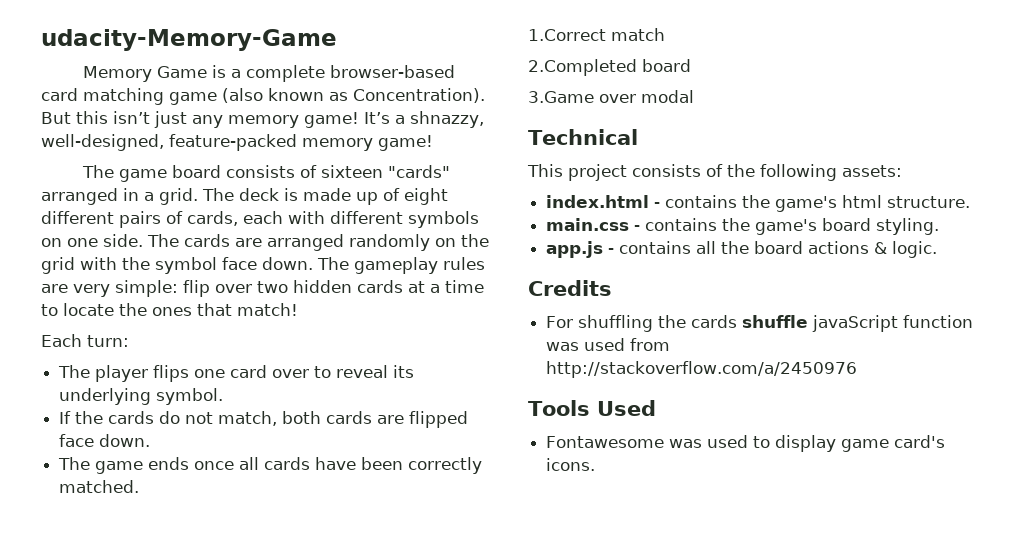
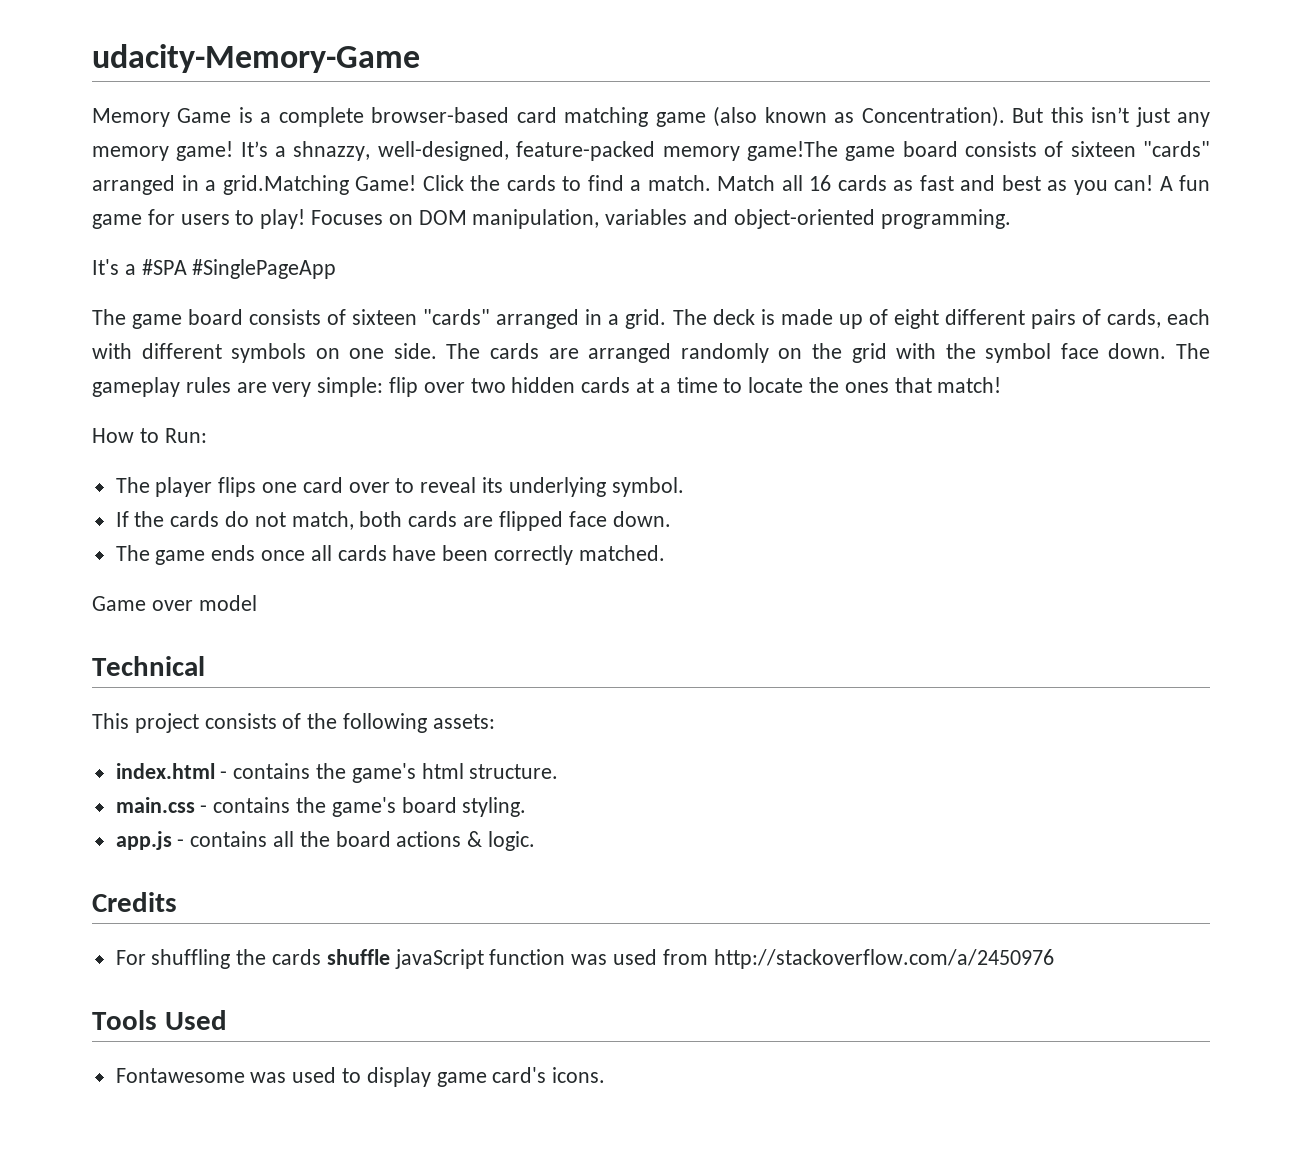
[378,135,433,151] game! -> [746,141,1211,161] [92,175,1210,195] [92,209,1011,229] [92,259,337,279] game!The game board consists of sixteen "cards" arranged in a grid.Matching Game! Click the cards to find a match. Match all 16 cards as fast and best as you can! A fun game for users to play! Focuses on DOM manipulation, variables and object-oriented programming. // It's a #SPA #SinglePageApp
[41,334,129,347] Each turn: -> [92,428,207,443] How to Run:
[528,28,665,41] [528,59,691,76] [528,90,694,103] 1.Correct match // 2.Completed board // 3.Game over modal -> [92,595,257,611] Game over model

